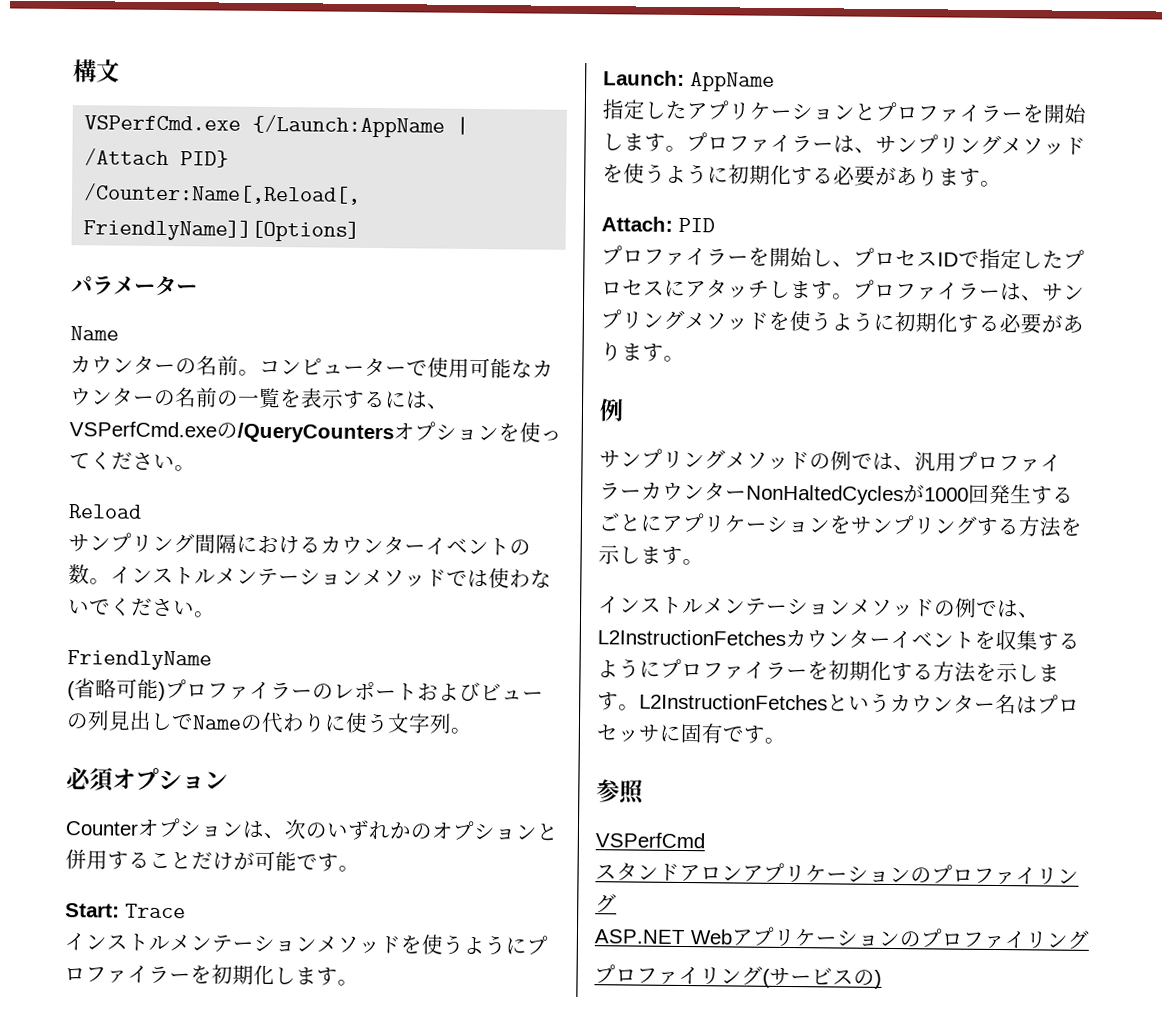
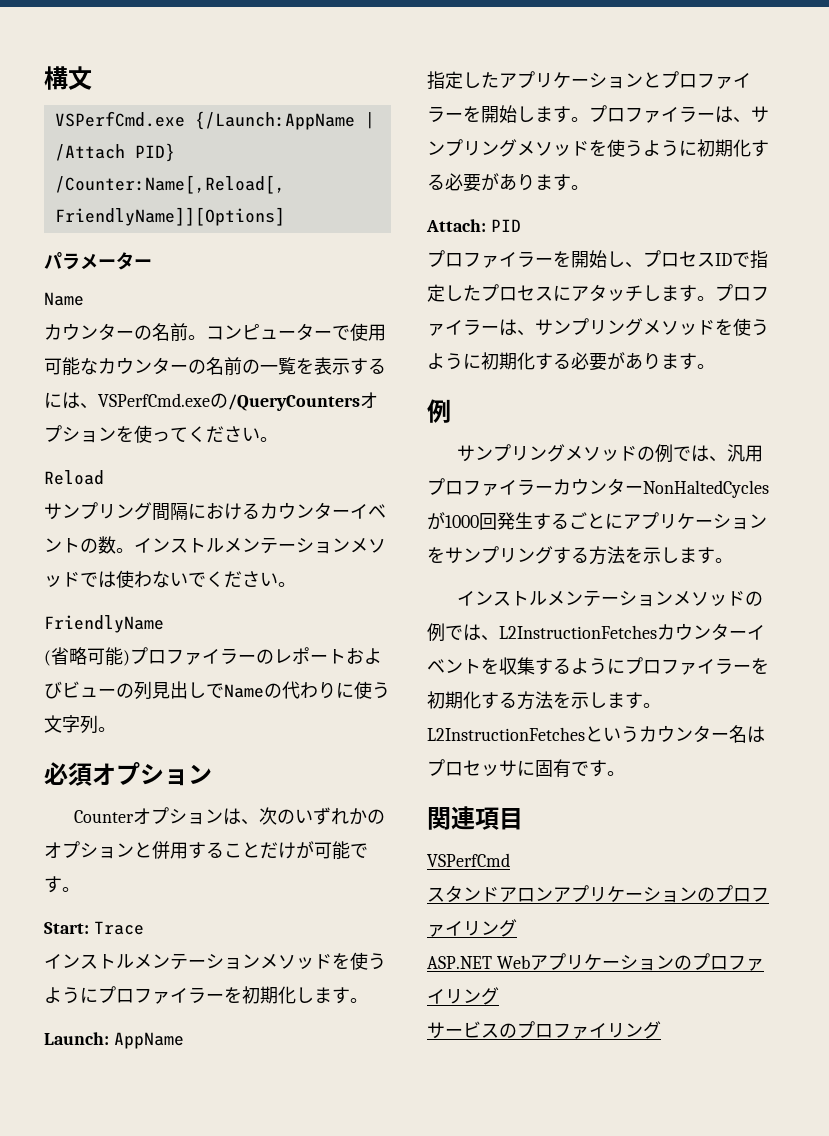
[596,779,645,805] 参照 -> [427,806,523,830] 関連項目
[594,964,882,989] プロファイリング(サービスの) -> [427,1021,661,1039] サービスのプロファイリング

